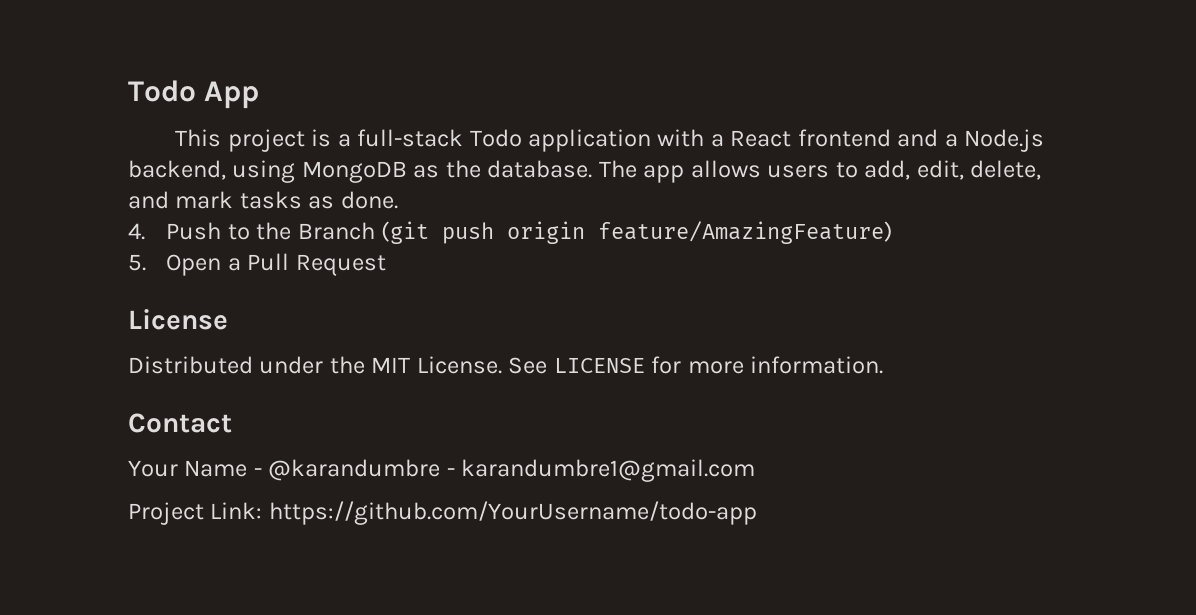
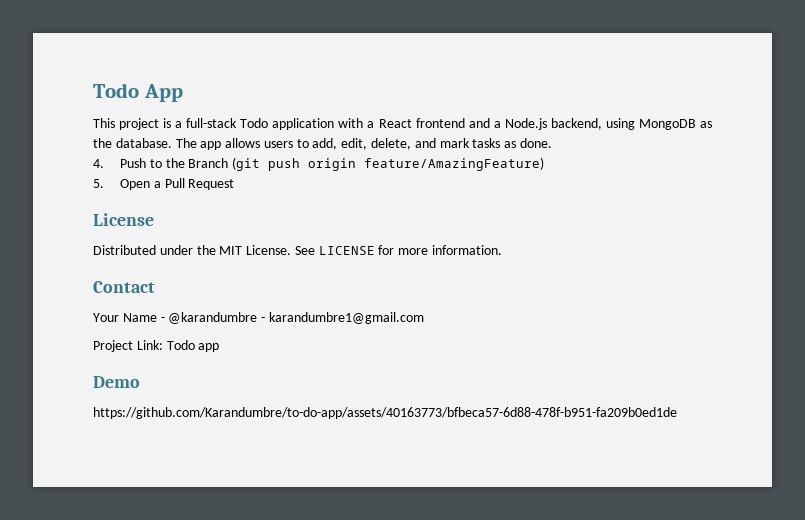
[268,501,757,525] https://github.com/YourUsername/todo-app -> [166,340,220,352] [93,376,140,388] [93,407,677,419] Todo app // Demo // https://github.com/Karandumbre/to-do-app/assets/40163773/bfbeca57-6d88-478f-b951-fa209b0ed1de

